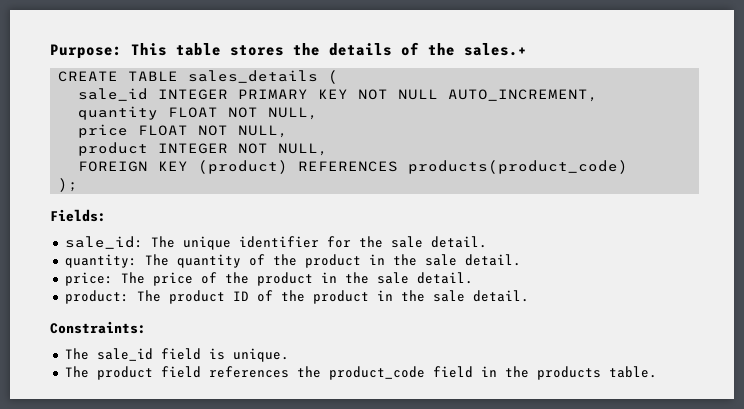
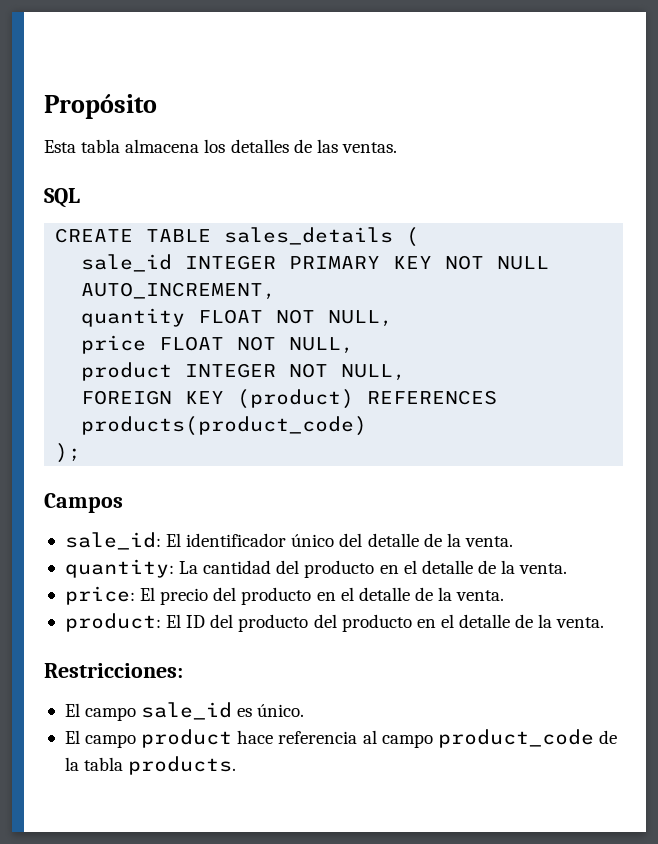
[50,42,527,59] Purpose: This table stores the details of the sales.+ -> [44,94,157,119] [44,139,397,153] [44,188,80,208] Propósito // Esta tabla almacena los detalles de las ventas. // SQL
[50,209,106,222] Fields: -> [44,493,123,513] Campos
[150,236,487,250] [64,254,521,268] [64,272,473,286] [64,290,529,304] [50,321,146,334] [64,348,289,362] [64,366,657,380] The unique identifier for the sale detail. // quantity: The quantity of the product in the sale detail. // price: The price of the product in the sale detail. // product: The product ID of the product in the sale detail. // Constraints: // The sale_id field is unique. // The product field references the product_code field in the products table. -> [166,533,513,547] [64,559,568,578] [64,586,505,605] [64,613,605,632] [44,663,183,678] [64,702,305,721] [64,729,617,748] [64,756,237,775] El identificador único del detalle de la venta. // quantity: La cantidad del producto en el detalle de la venta. // price: El precio del producto en el detalle de la venta. // product: El ID del producto del producto en el detalle de la venta. // Restricciones: // El campo sale_id es único. // El campo product hace referencia al campo product_code de la tabla products.

